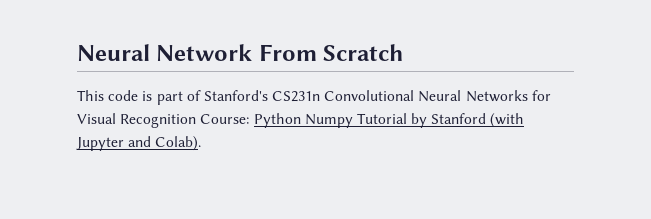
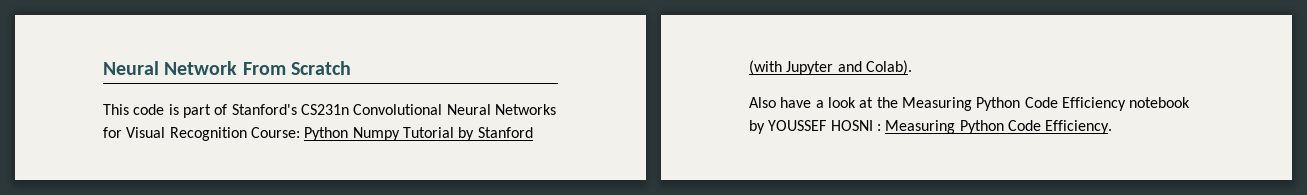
(202, 143) none -> [749,97,1191,111] [749,120,1113,134] // Also have a look at the Measuring Python Code Efficiency notebook by YOUSSEF HOSNI : Measuring Python Code Efficiency.

